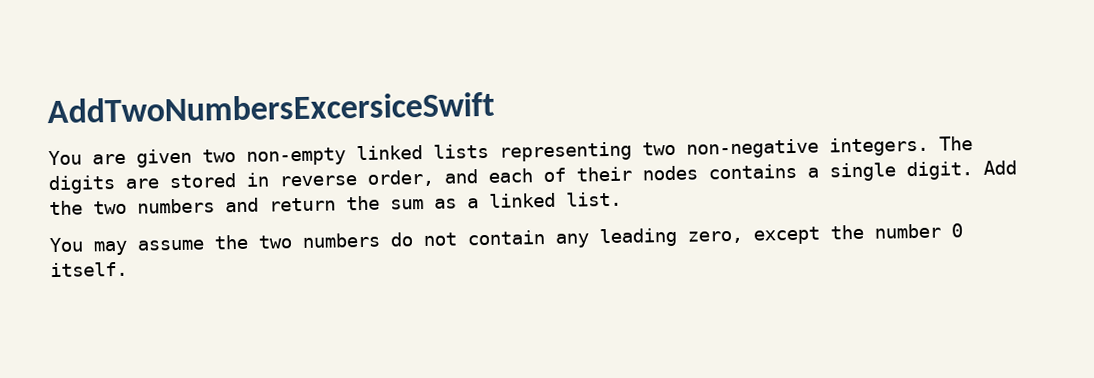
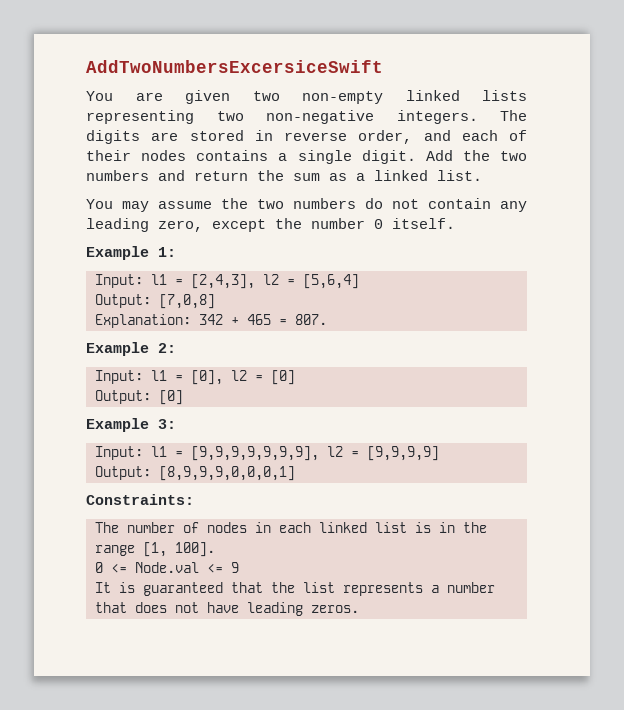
(128, 269) none -> [86,246,176,260] [95,274,359,289] [95,294,215,309] [95,314,327,328] [86,342,176,356] [95,370,295,385] [95,390,183,405] [86,418,176,432] [95,446,439,461] [95,466,295,481] [86,494,194,505] [95,522,487,533] [95,542,215,557] [95,562,239,573] [95,582,495,596] [95,602,359,616] // Example 1: // Input: l1 = [2,4,3], l2 = [5,6,4] // Output: [7,0,8] // Explanation: 342 + 465 = 807. // Example 2: // Input: l1 = [0], l2 = [0] // Output: [0] // Example 3: // Input: l1 = [9,9,9,9,9,9,9], l2 = [9,9,9,9] // Output: [8,9,9,9,0,0,0,1] // Constraints: // The number of nodes in each linked list is in the range [1, 100]. // 0 <= Node.val <= 9 // It is guaranteed that the list represents a number that does not have leading zeros.

